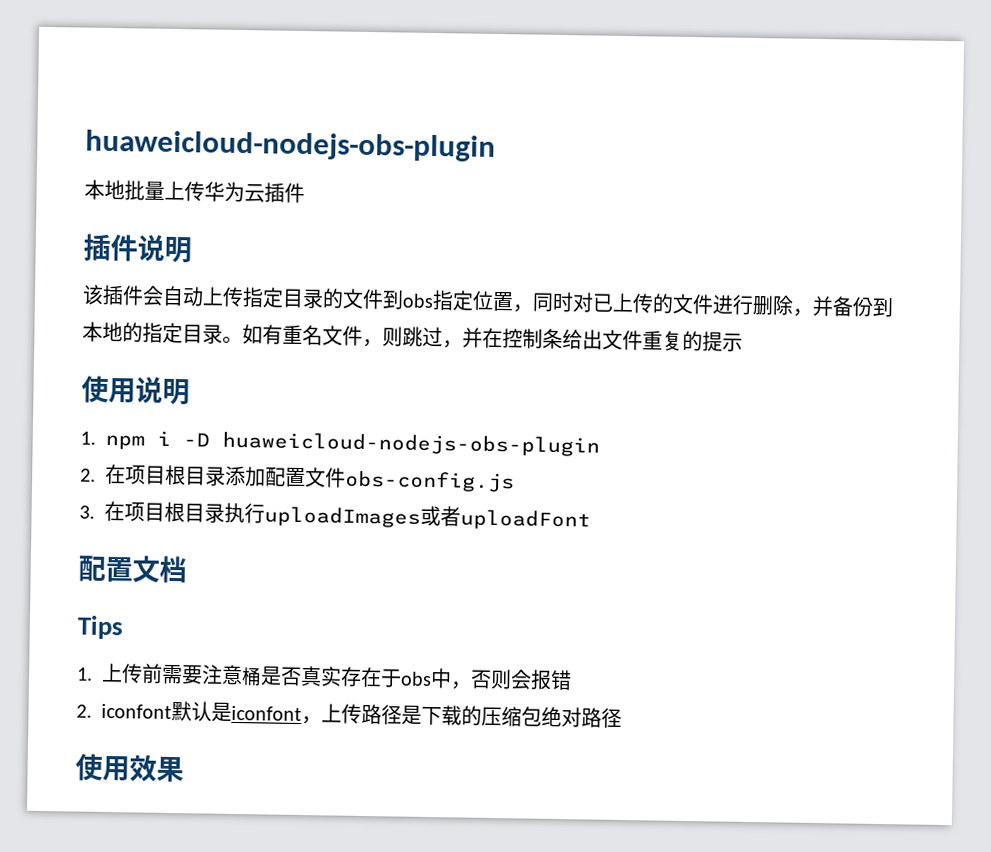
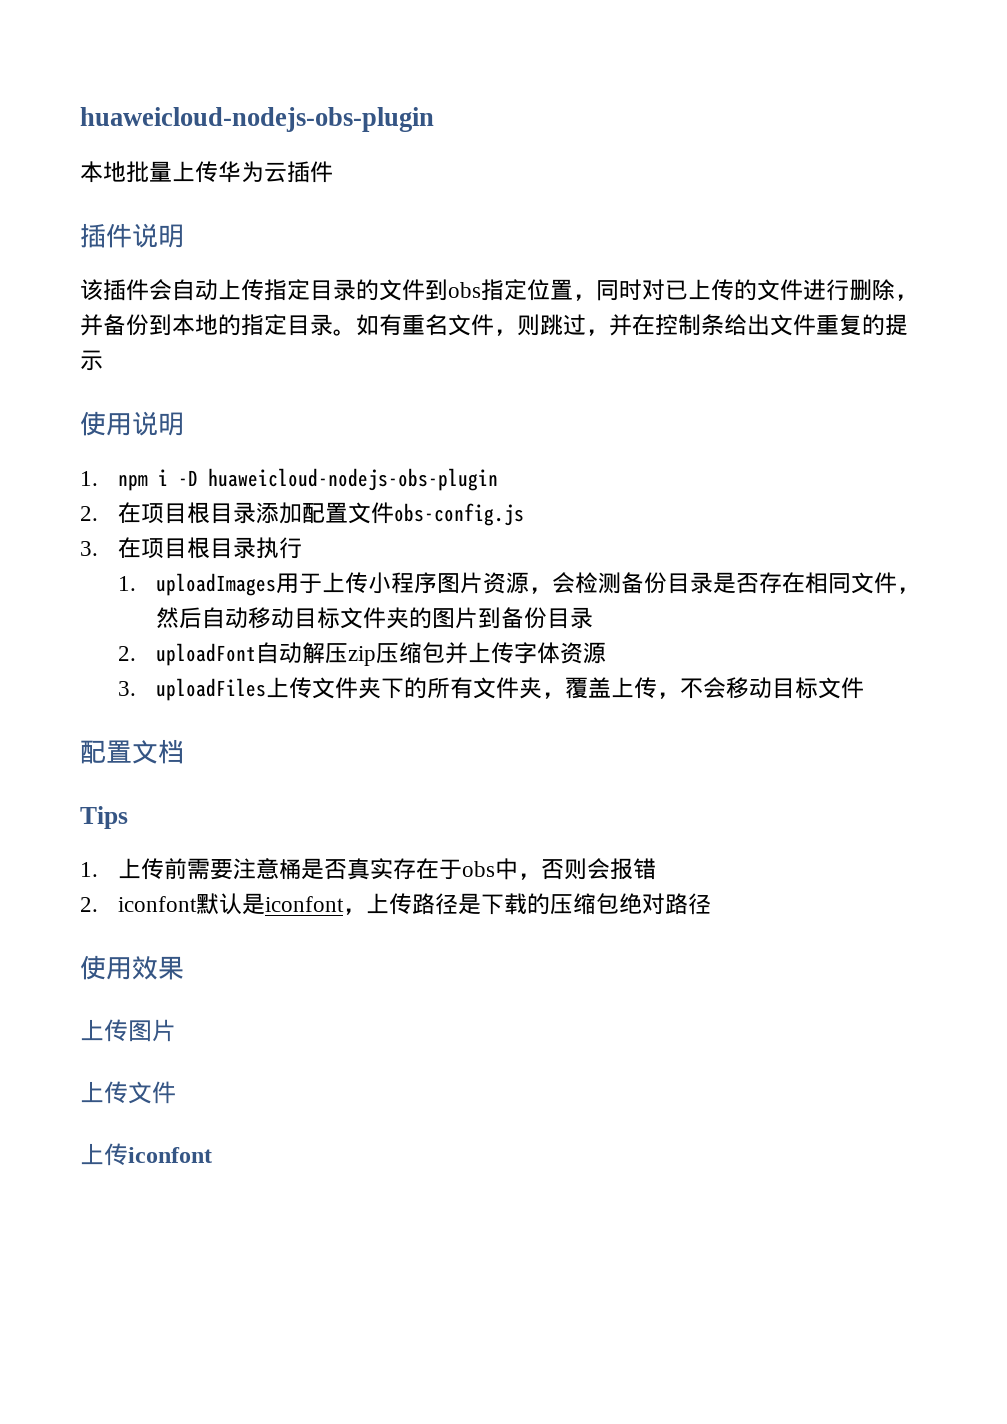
[264,505,591,531] uploadImages或者uploadFont -> [117,572,920,596] [155,607,593,629] [117,642,606,666] [117,677,864,701] // 1. uploadImages用于上传小程序图片资源，会检测备份目录是否存在相同文件，然后自动移动目标文件夹的图片到备份目录 // 2. uploadFont自动解压zip压缩包并上传字体资源 // 3. uploadFiles上传文件夹下的所有文件夹，覆盖上传，不会移动目标文件
(184, 769) none -> [80,1019,176,1042] [80,1081,176,1104] [80,1143,212,1166] // 上传图片 // 上传文件 // 上传iconfont

